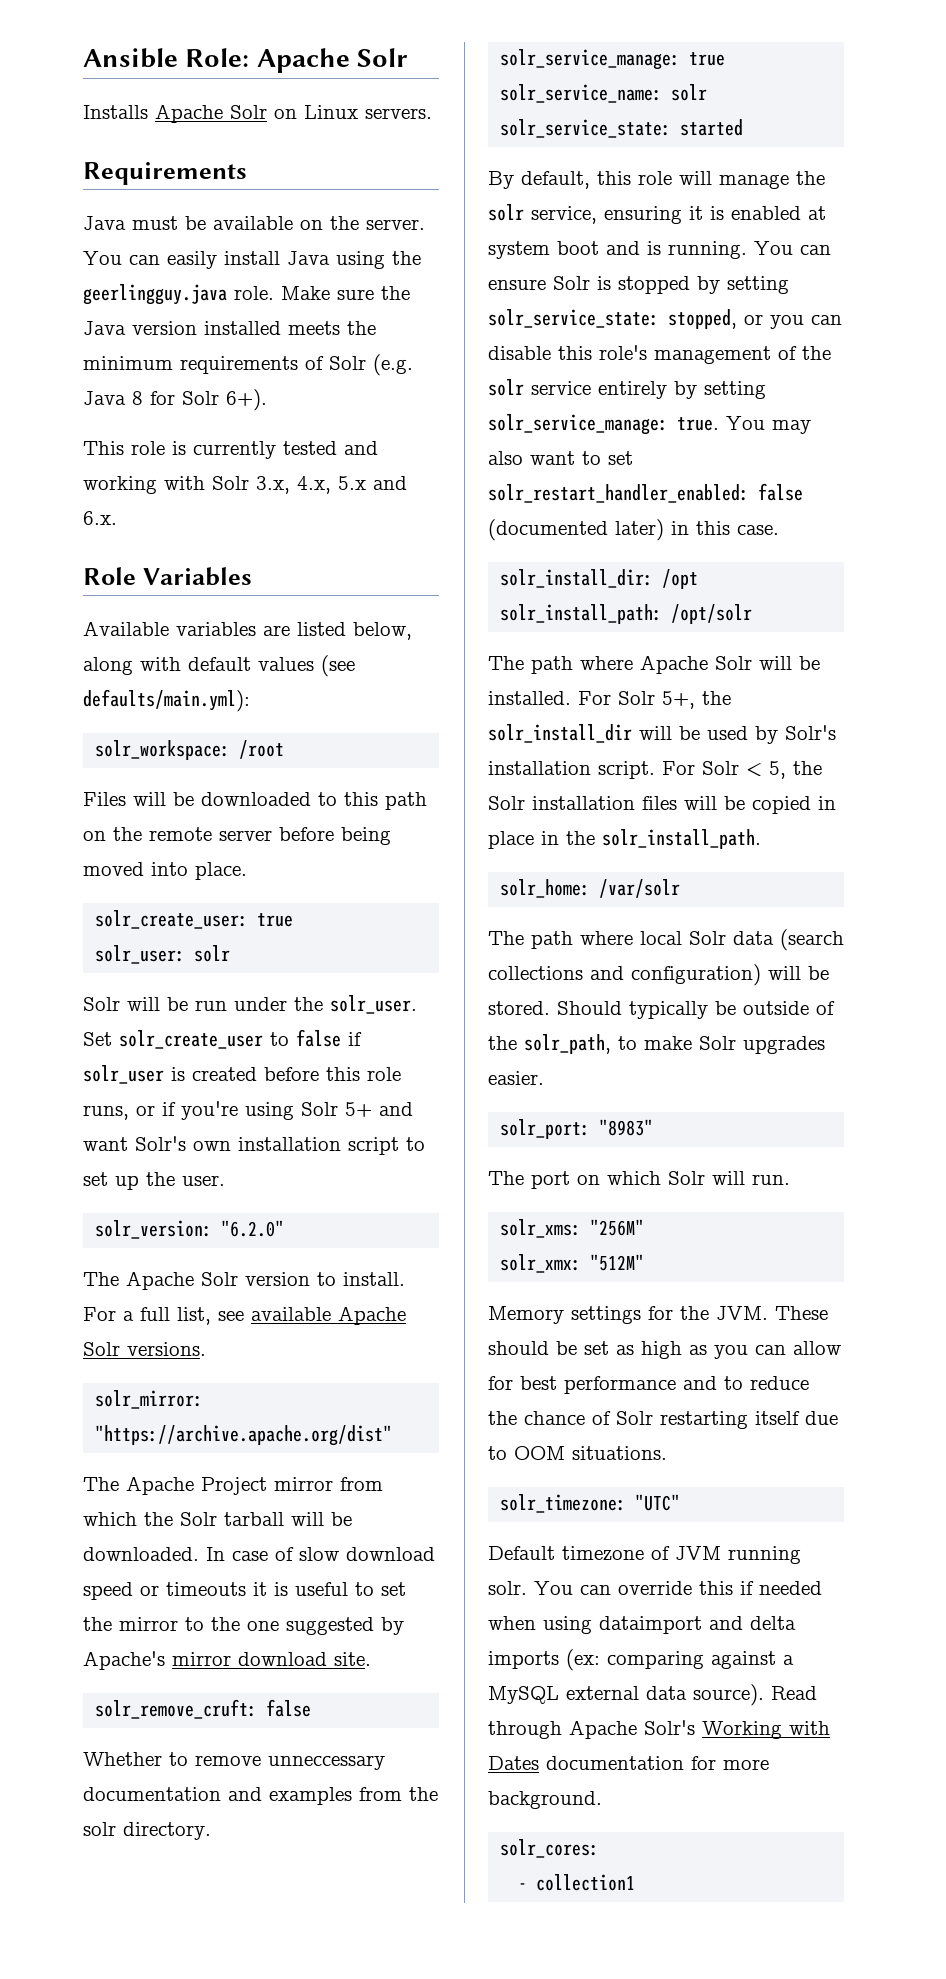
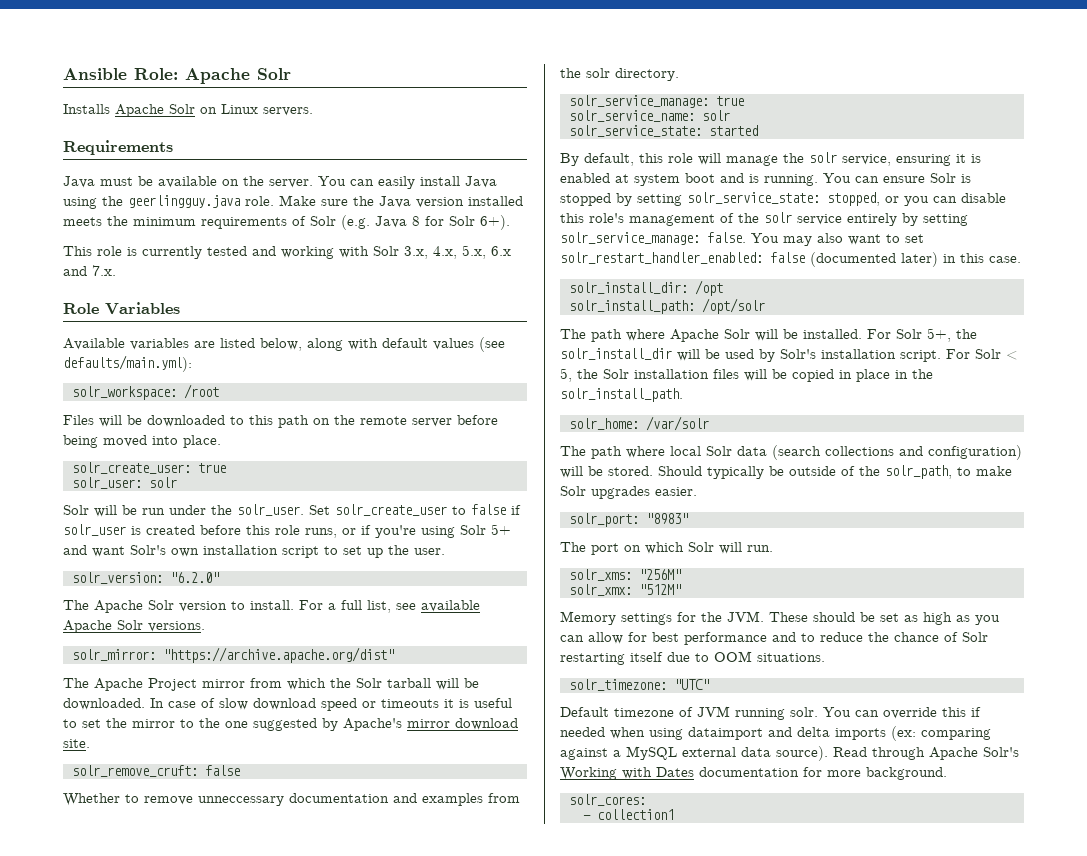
[338,476,407,490] [83,511,117,525] 5.x and 6.x. -> [462,245,511,259] [63,265,116,276] 5.x, 6.x and 7.x.
[677,417,719,431] true. -> [707,232,746,243] false.

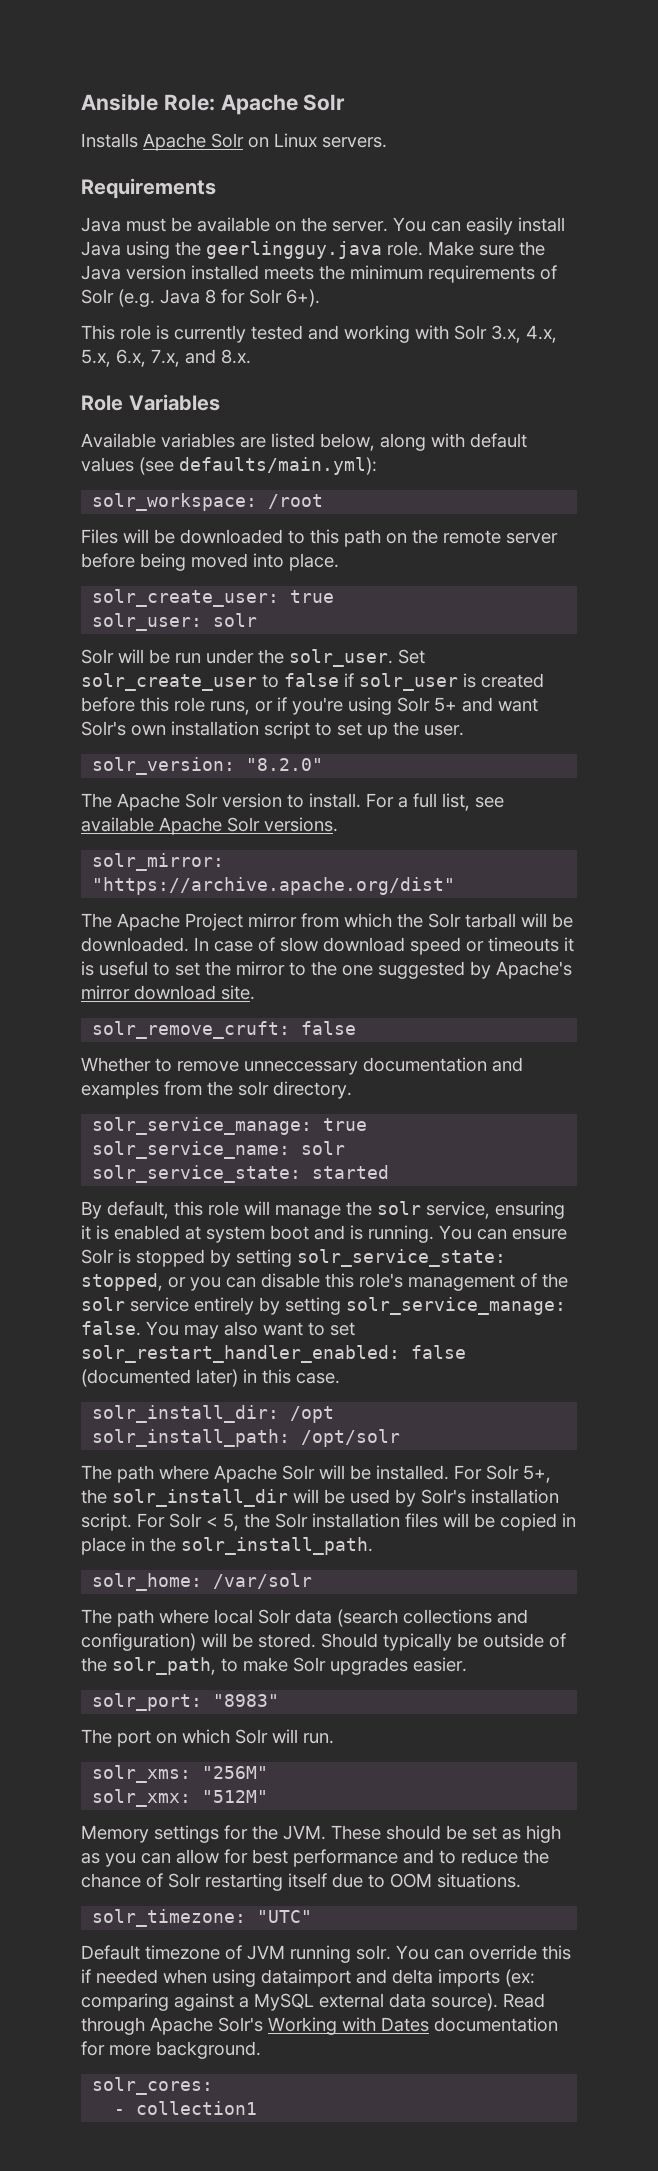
[491,246,511,256] [63,265,116,276] 6.x and 7.x. -> [116,349,251,367] 6.x, 7.x, and 8.x.
[169,572,219,583] "6.2.0" -> [246,758,324,771] "8.2.0"

